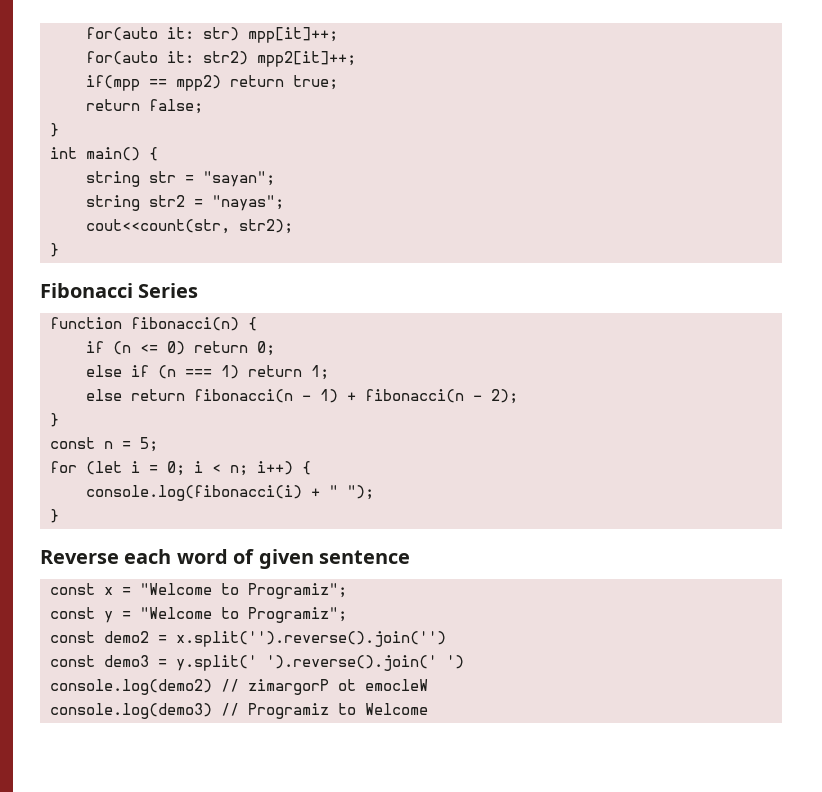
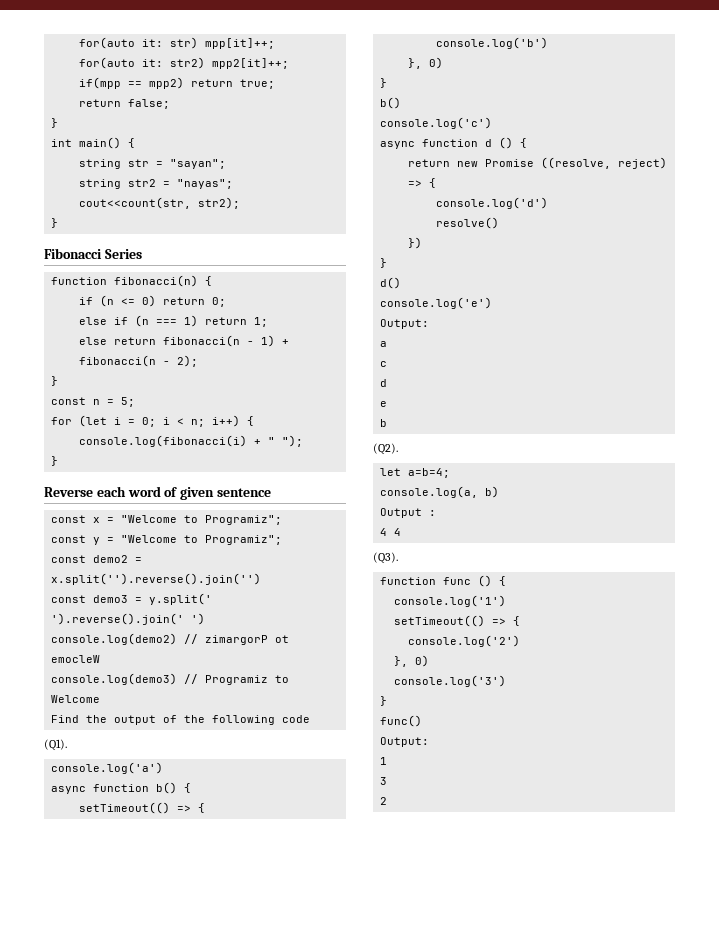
(428, 709) none -> [51,715,311,725] [44,739,67,751] [51,762,164,774] [51,782,192,794] [79,802,206,814] [436,37,549,49] [408,57,444,69] [380,78,388,88] [380,97,402,109] [380,117,493,129] [380,137,528,149] [408,157,668,169] [408,178,437,188] [436,197,549,209] [436,217,500,229] [408,237,423,249] [380,258,388,268] [380,277,402,289] [380,297,493,309] [380,319,430,329] [380,341,388,347] [380,361,388,367] [380,379,388,387] [380,401,388,407] [380,419,388,427] [373,443,398,455] [380,468,451,478] [380,486,500,498] [380,508,437,518] [380,528,402,536] [373,552,398,564] [380,575,507,587] [394,595,507,607] [394,615,521,627] [408,635,521,647] [394,655,430,667] [394,675,507,687] [380,696,388,706] [380,715,423,727] [380,737,430,747] [380,757,388,765] [380,777,388,785] [380,797,388,805] // Find the output of the following code // (Q1). // console.log('a') // async function b() { // setTimeout(() => { // console.log('b') // }, 0) // } // b() // console.log('c') // async function d () { // return new Promise ((resolve, reject) => { // console.log('d') // resolve() // }) // } // d() // console.log('e') // Output: // a // c // d // e // b // (Q2). // let a=b=4; // console.log(a, b) // Output : // 4 4 // (Q3). // function func () { // console.log('1') // setTimeout(() => { // console.log('2') // }, 0) // console.log('3') // } // func() // Output: // 1 // 3 // 2

